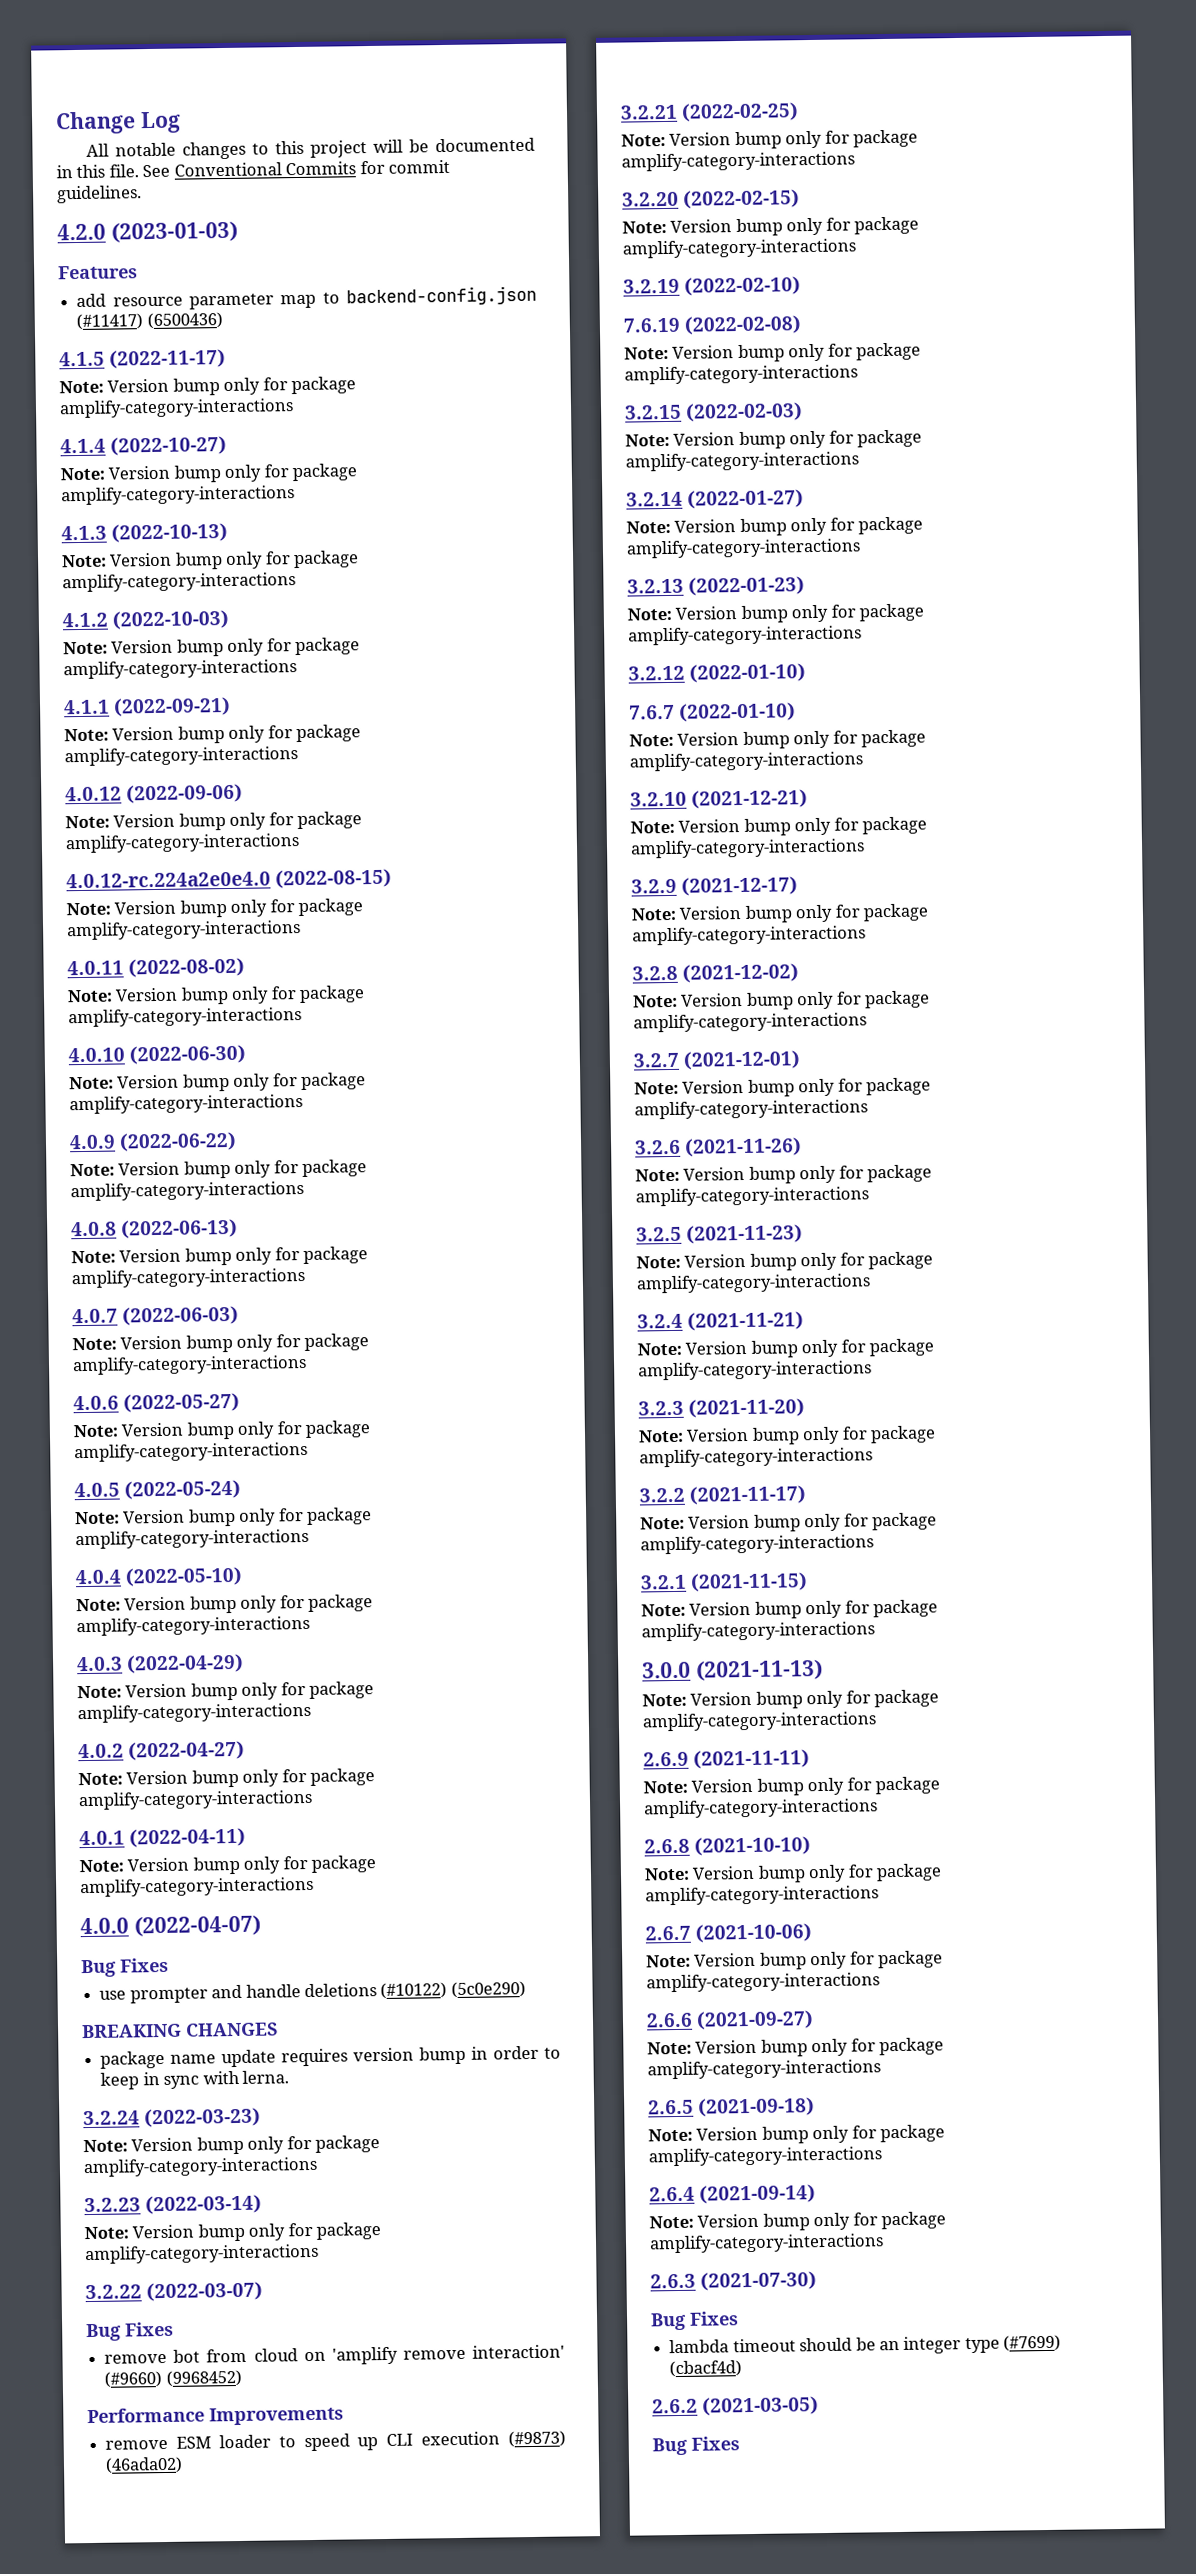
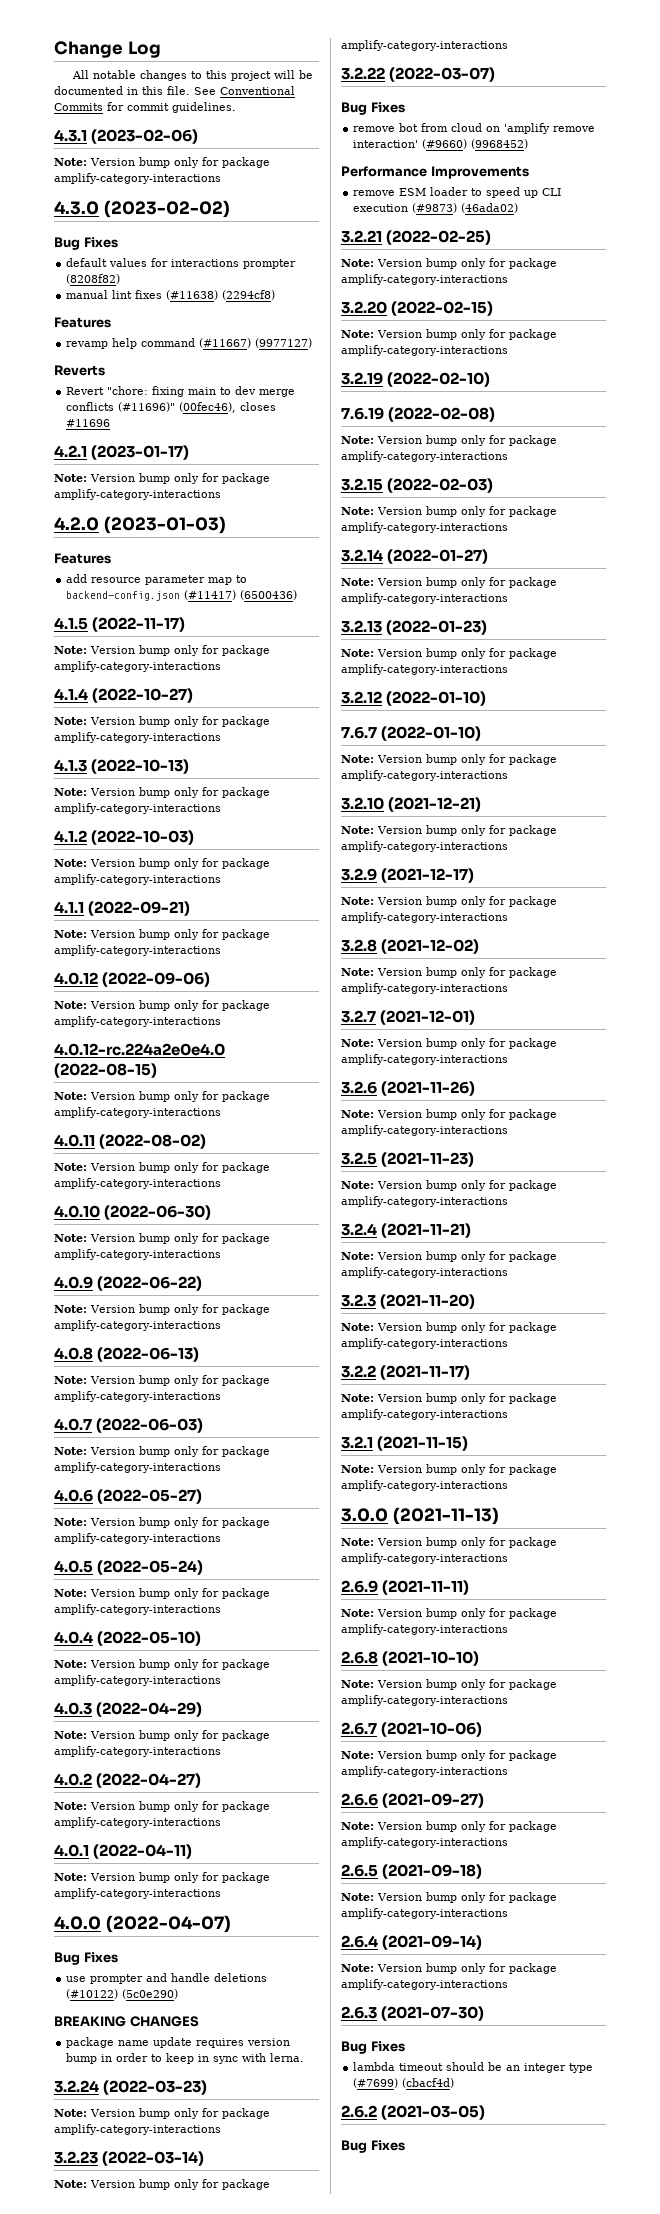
(142, 194) none -> [54,129,199,144] [54,157,270,168] [54,173,221,184] [54,200,230,218] [54,237,118,250] [66,258,297,269] [66,274,121,284] [66,290,276,300] [54,317,111,328] [66,338,313,349] [54,365,105,376] [66,386,296,397] [66,402,277,413] [66,419,111,427] [54,445,190,460] [54,473,270,484] [54,489,221,500] // 4.3.1 (2023-02-06) // Note: Version bump only for package amplify-category-interactions // 4.3.0 (2023-02-02) // Bug Fixes // default values for interactions prompter (8208f82) // manual lint fixes (#11638) (2294cf8) // Features // revamp help command (#11667) (9977127) // Reverts // Revert "chore: fixing main to dev merge conflicts (#11696)" (00fec46), closes #11696 // 4.2.1 (2023-01-17) // Note: Version bump only for package amplify-category-interactions

